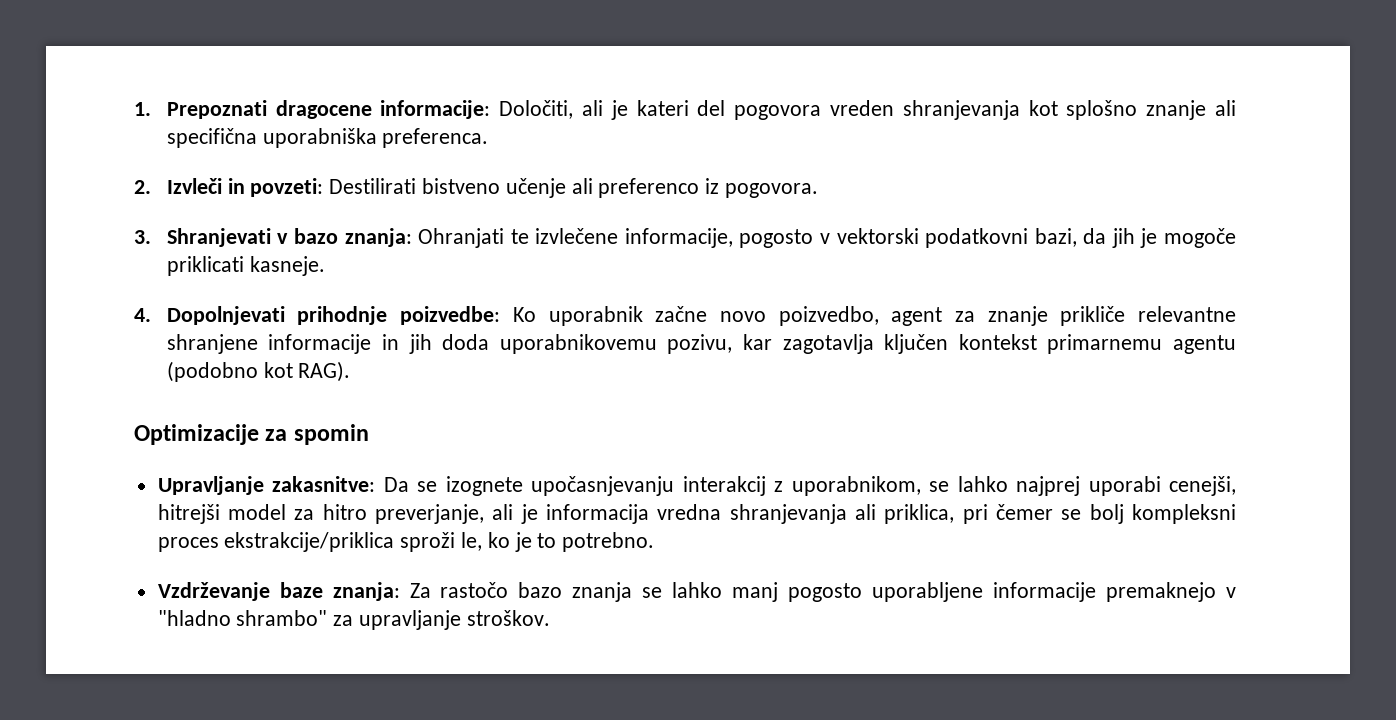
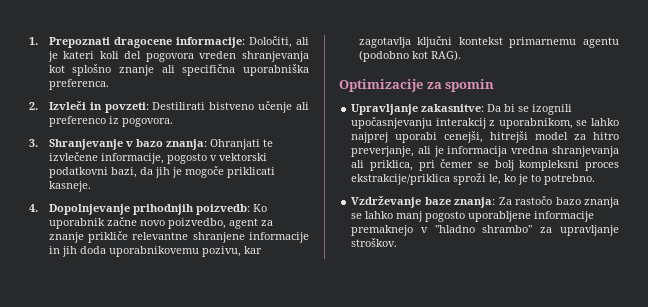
(689, 108) none -> [99,51,119,59] koli
[166,228,271,247] Shranjevati -> [48,139,123,150] Shranjevanje
[166,306,501,325] Dopolnjevati prihodnje poizvedbe: -> [48,204,250,215] Dopolnjevanje prihodnjih poizvedb:
[884,334,949,354] ključen -> [417,36,453,48] ključni
[417,476,523,496] se izognete -> [504,104,573,115] bi se izognili

